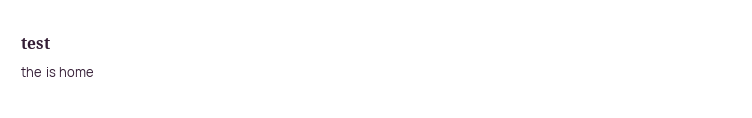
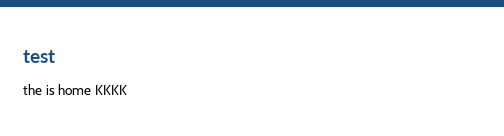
(95, 72) none -> [94,85,127,95] KKKK

